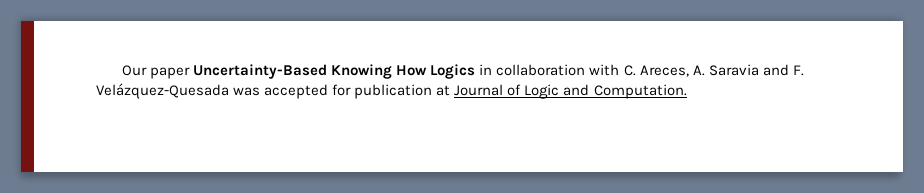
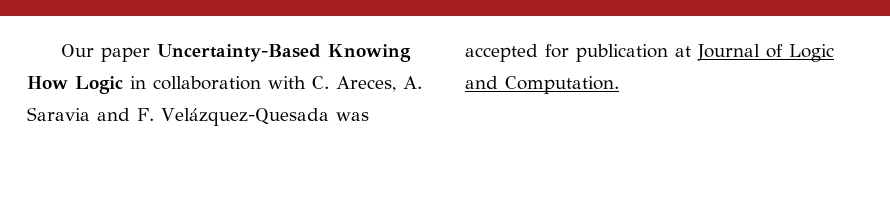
[430,64,476,79] Logics -> [75,76,123,94] Logic

